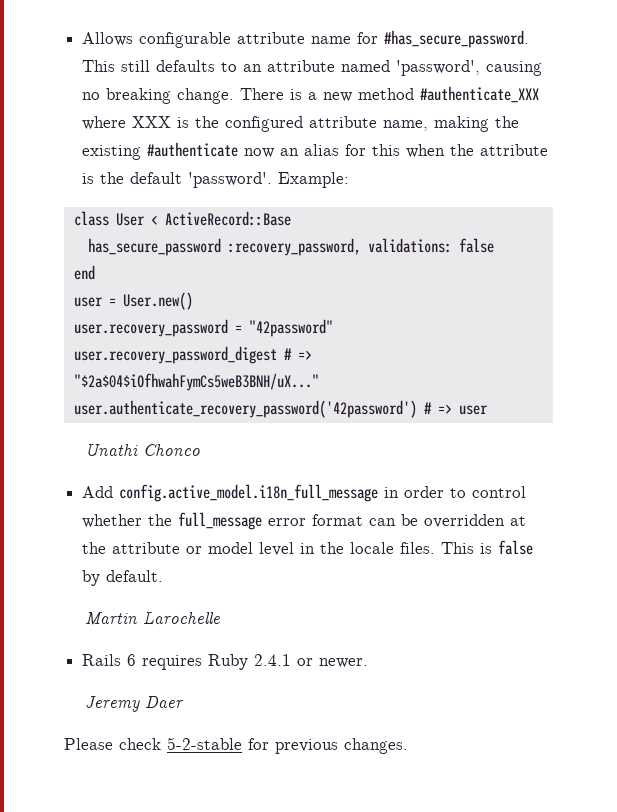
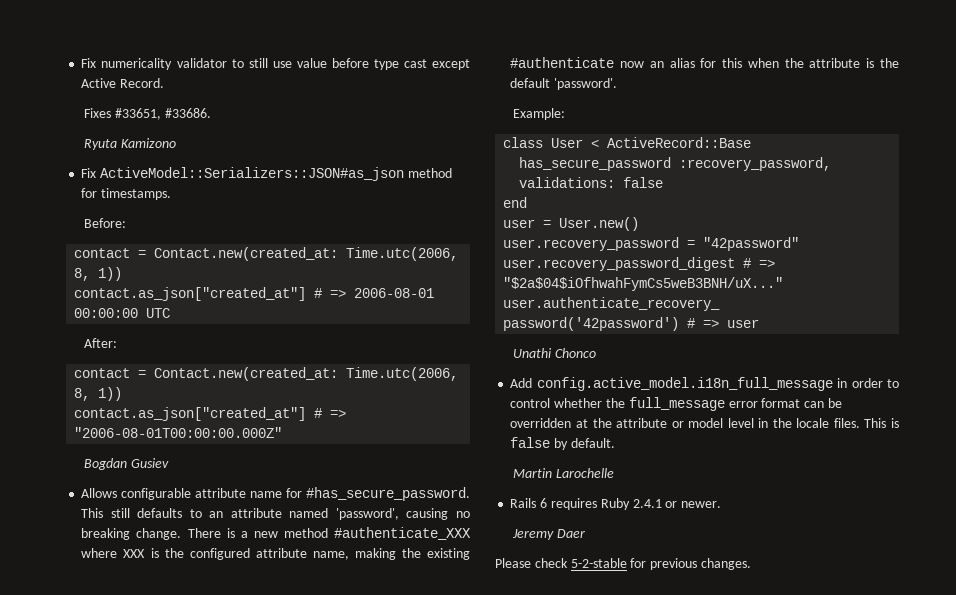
(82, 39) none -> [81,58,470,70] [81,78,165,88] [84,108,211,120] [84,138,177,150] [81,167,452,181] [81,188,172,200] [84,218,127,228] [74,247,459,261] [74,267,123,281] [74,287,435,301] [74,308,171,318] [84,338,118,348] [74,367,459,381] [74,387,123,401] [74,407,347,421] [74,427,283,438] [84,458,170,470] Fix numericality validator to still use value before type cast except Active Record. // Fixes #33651, #33686. // Ryuta Kamizono // Fix ActiveModel::Serializers::JSON#as_json method for timestamps. // Before: // contact = Contact.new(created_at: Time.utc(2006, 8, 1)) // contact.as_json["created_at"] # => 2006-08-01 00:00:00 UTC // After: // contact = Contact.new(created_at: Time.utc(2006, 8, 1)) // contact.as_json["created_at"] # => "2006-08-01T00:00:00.000Z" // Bogdan Gusiev //
(273, 180) none -> (618, 84) //

